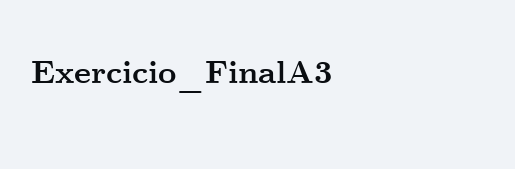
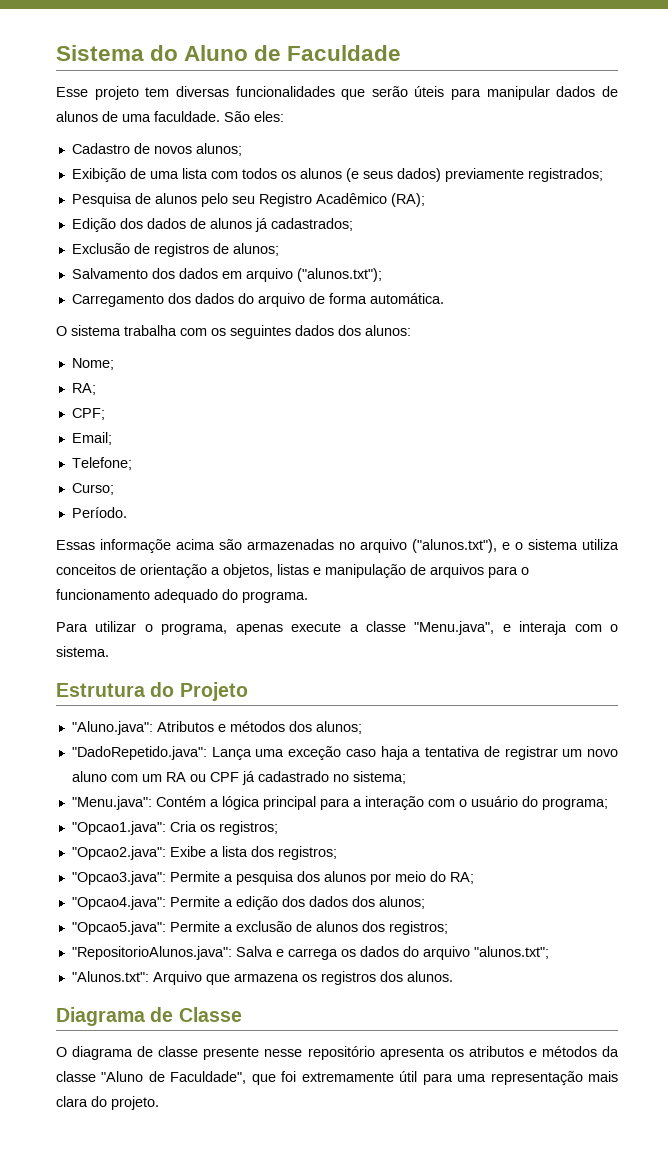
[31,61,332,93] Exercicio_FinalA3 -> [56,45,402,61] [56,86,618,100] [56,111,284,122] [71,143,242,156] [71,168,603,182] [71,193,425,207] [71,218,353,232] [71,243,279,257] [71,268,382,282] [71,293,444,307] [56,325,411,339] [71,358,114,370] [71,383,96,395] [71,408,105,420] [71,432,112,445] [71,457,132,470] [71,483,114,495] [71,507,127,518] [56,539,619,553] [56,564,529,578] [56,589,308,603] [56,621,618,635] [56,646,109,657] [56,682,248,701] [71,721,362,735] [71,746,619,760] [71,771,406,785] [71,796,608,810] [71,821,278,835] [71,846,337,860] [71,871,474,885] [71,896,425,910] [71,921,448,935] [71,946,549,960] [71,971,453,985] [56,1007,242,1026] [56,1046,619,1060] [56,1071,618,1085] [56,1096,159,1110] Sistema do Aluno de Faculdade // Esse projeto tem diversas funcionalidades que serão úteis para manipular dados de alunos de uma faculdade. São eles: // Cadastro de novos alunos; // Exibição de uma lista com todos os alunos (e seus dados) previamente registrados; // Pesquisa de alunos pelo seu Registro Acadêmico (RA); // Edição dos dados de alunos já cadastrados; // Exclusão de registros de alunos; // Salvamento dos dados em arquivo ("alunos.txt"); // Carregamento dos dados do arquivo de forma automática. // O sistema trabalha com os seguintes dados dos alunos: // Nome; // RA; // CPF; // Email; // Telefone; // Curso; // Período. // Essas informaçõe acima são armazenadas no arquivo ("alunos.txt"), e o sistema utiliza conceitos de orientação a objetos, listas e manipulação de arquivos para o funcionamento adequado do programa. // Para utilizar o programa, apenas execute a classe "Menu.java", e interaja com o sistema. // Estrutura do Projeto // "Aluno.java": Atributos e métodos dos alunos; // "DadoRepetido.java": Lança uma exceção caso haja a tentativa de registrar um novo aluno com um RA ou CPF já cadastrado no sistema; // "Menu.java": Contém a lógica principal para a interação com o usuário do programa; // "Opcao1.java": Cria os registros; // "Opcao2.java": Exibe a lista dos registros; // "Opcao3.java": Permite a pesquisa dos alunos por meio do RA; // "Opcao4.java": Permite a edição dos dados dos alunos; // "Opcao5.java": Permite a exclusão de alunos dos registros; // "RepositorioAlunos.java": Salva e carrega os dados do arquivo "alunos.txt"; // "Alunos.txt": Arquivo que armazena os registros dos alunos. // Diagrama de Classe // O diagrama de classe presente nesse repositório apresenta os atributos e métodos da classe "Aluno de Faculdade", que foi extremamente útil para uma representação mais clara do projeto.

